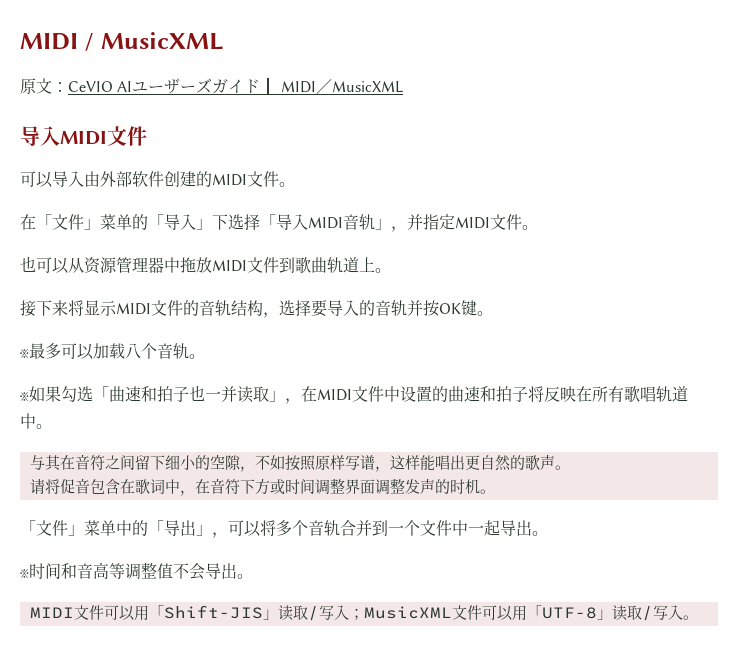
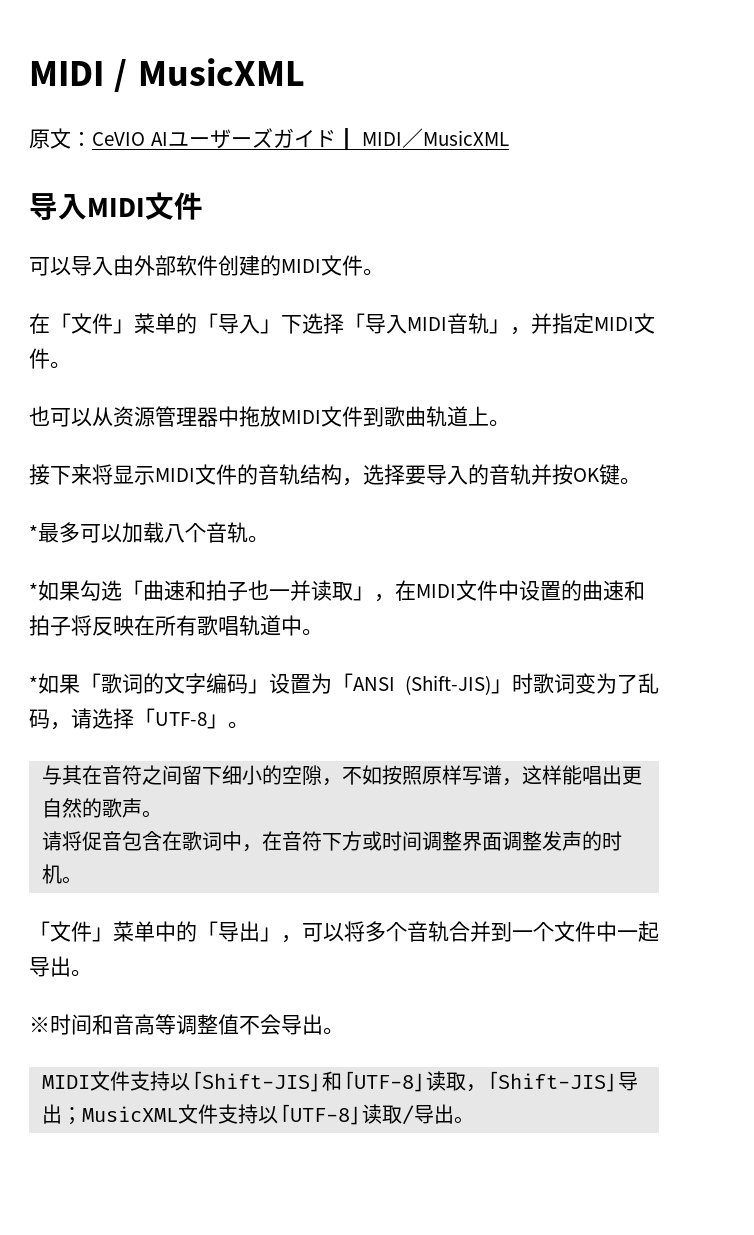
[20,349,29,359] ※ -> [29,525,38,540] *
[20,392,29,402] ※ -> [29,583,38,598] *
(52, 426) none -> [29,673,659,695] [29,708,249,730] // *如果「歌词的文字编码」设置为「ANSI (Shift-JIS)」时歌词变为了乱码，请选择「UTF-8」。
[103,605,349,621] 可以用「Shift-JIS」读取/写入 -> [129,1071,638,1092] [41,1104,62,1124] 支持以「Shift-JIS」和「UTF-8」读取，「Shift-JIS」导出
[481,605,527,621] 可以用 -> [217,1104,278,1124] 支持以
[652,605,683,620] 写入 -> [413,1104,454,1124] 导出

